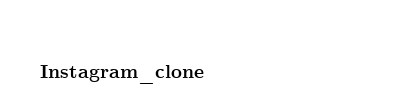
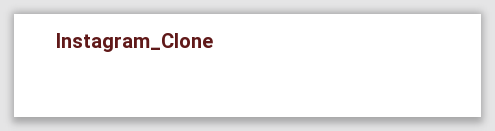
[40,65,204,84] Instagram_clone -> [56,33,213,52] Instagram_Clone

